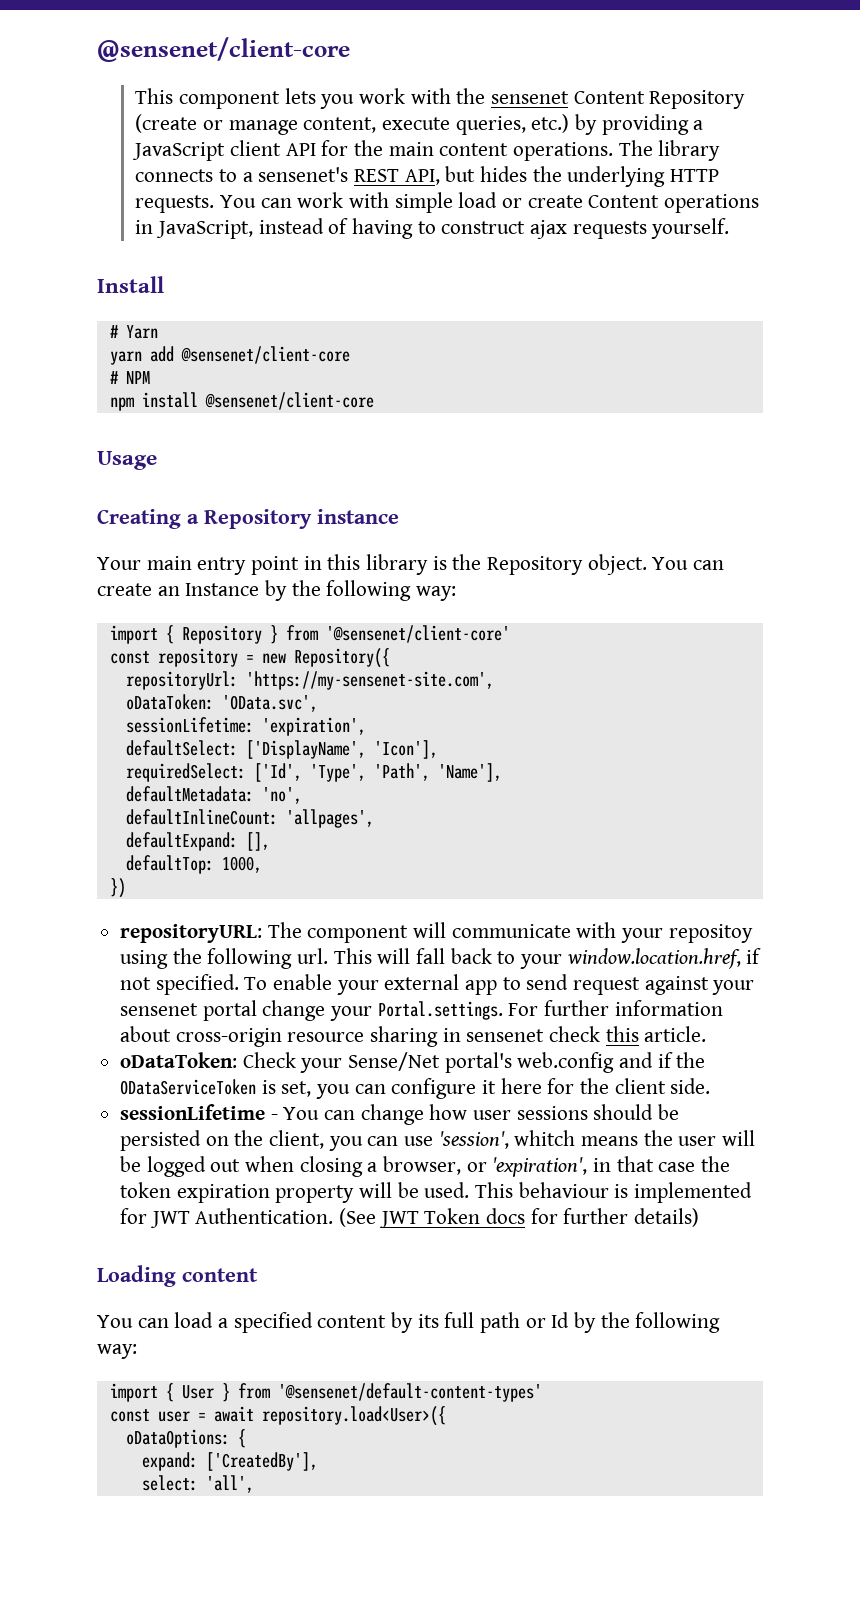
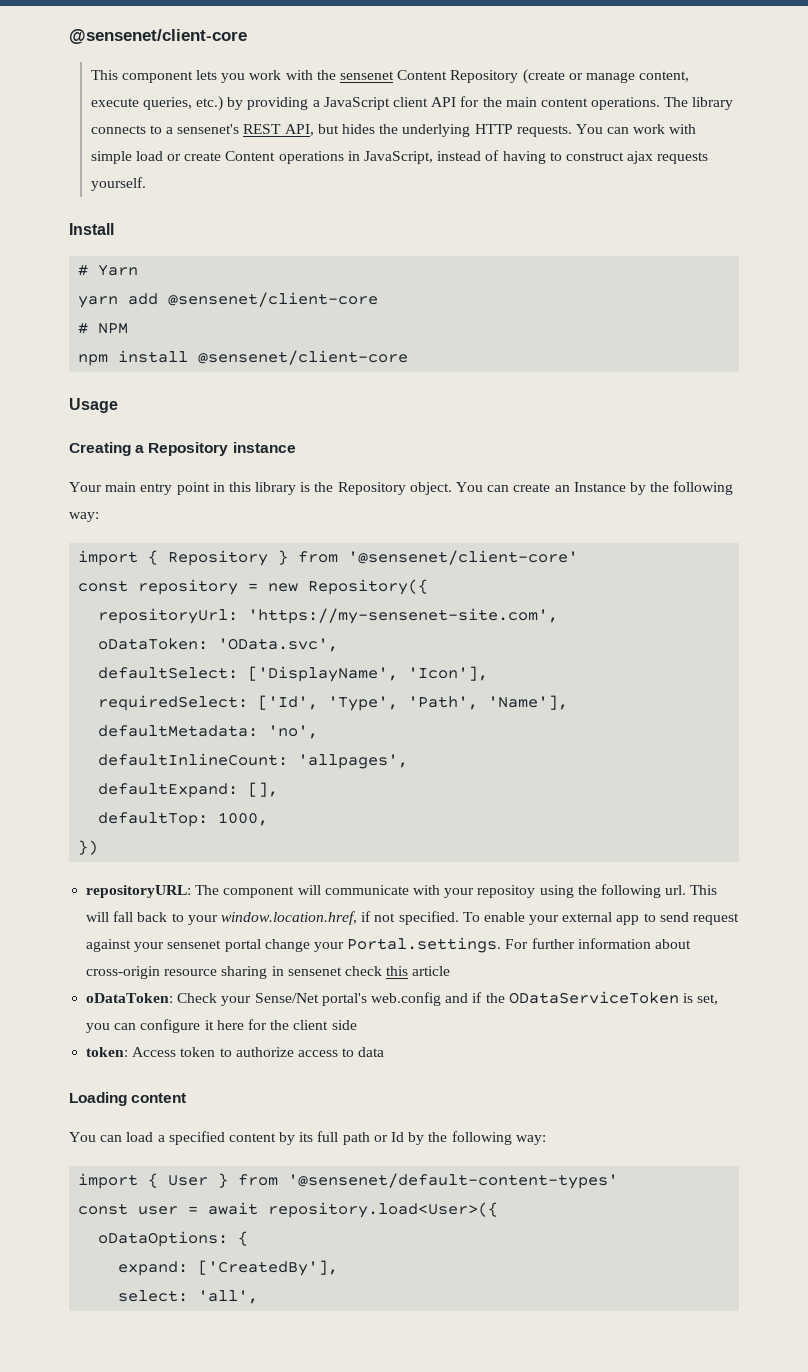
[125,717,366,736] // sessionLifetime: 'expiration', -> (339, 645) none
[644,1026,707,1042] article. -> [412,966,451,976] article
[670,1078,711,1094] [120,1104,680,1125] [120,1130,756,1151] [120,1156,731,1177] [120,1182,753,1203] [120,1208,700,1228] side. // sessionLifetime - You can change how user sessions should be persisted on the client, you can use 'session', whitch means the user will be logged out when closing a browser, or 'expiration', in that case the token expiration property will be used. This behaviour is implemented for JWT Authentication. (See JWT Token docs for further details) -> [331,1020,357,1030] [86,1047,385,1057] side // token: Access token to authorize access to data

